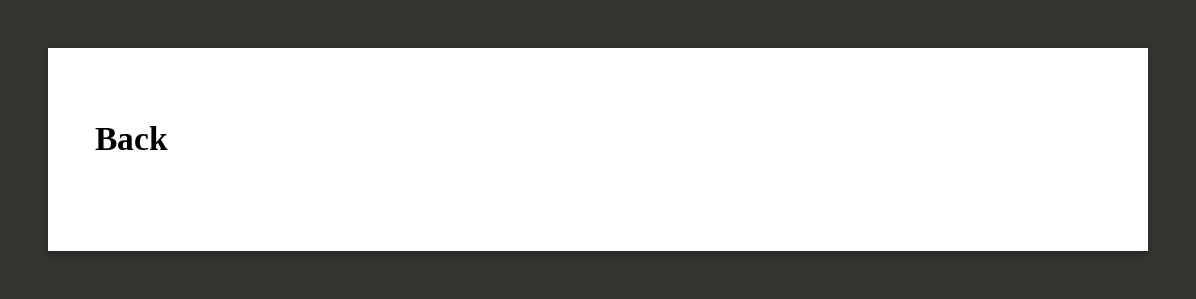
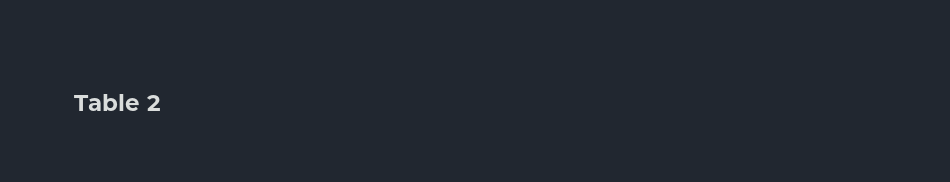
[95,126,168,150] Back -> [74,94,161,111] Table 2

